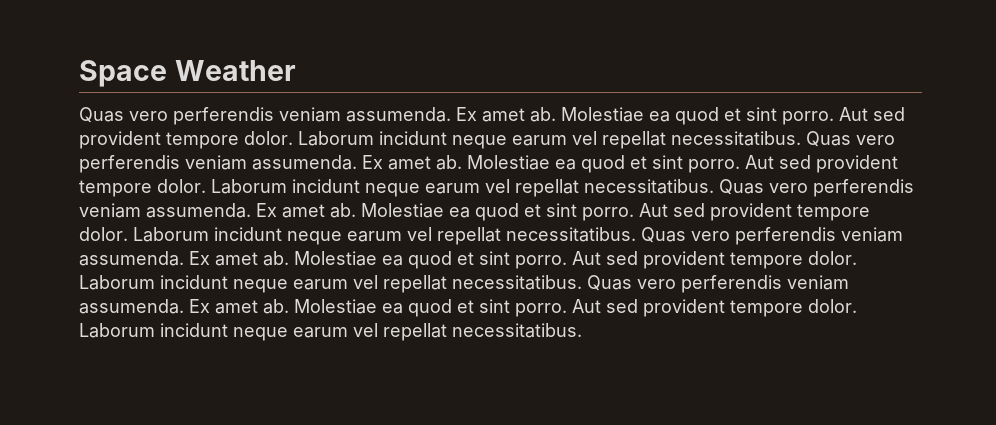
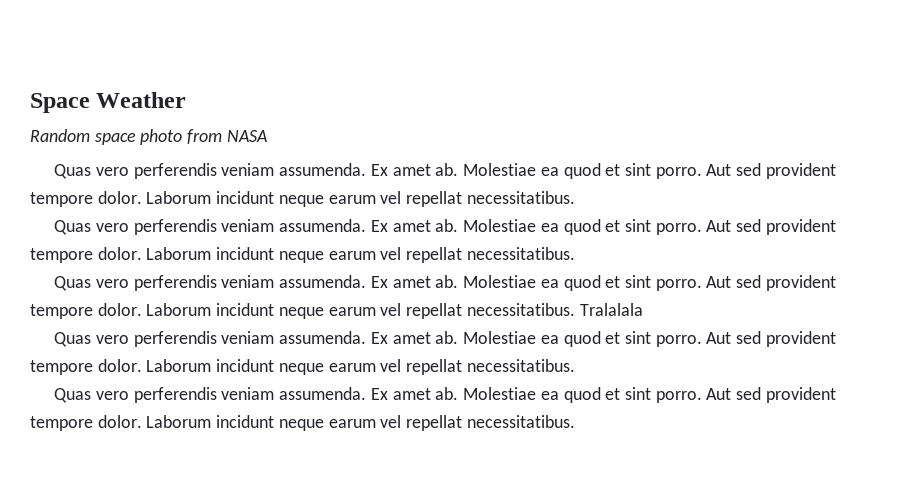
(296, 70) none -> [30,129,267,145] // Random space photo from NASA
(801, 138) none -> (575, 197) //
(714, 186) none -> (575, 253) //
(636, 234) none -> [579,303,643,316] Tralalala //
(582, 282) none -> (575, 365) //

